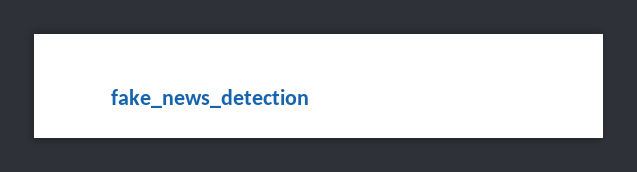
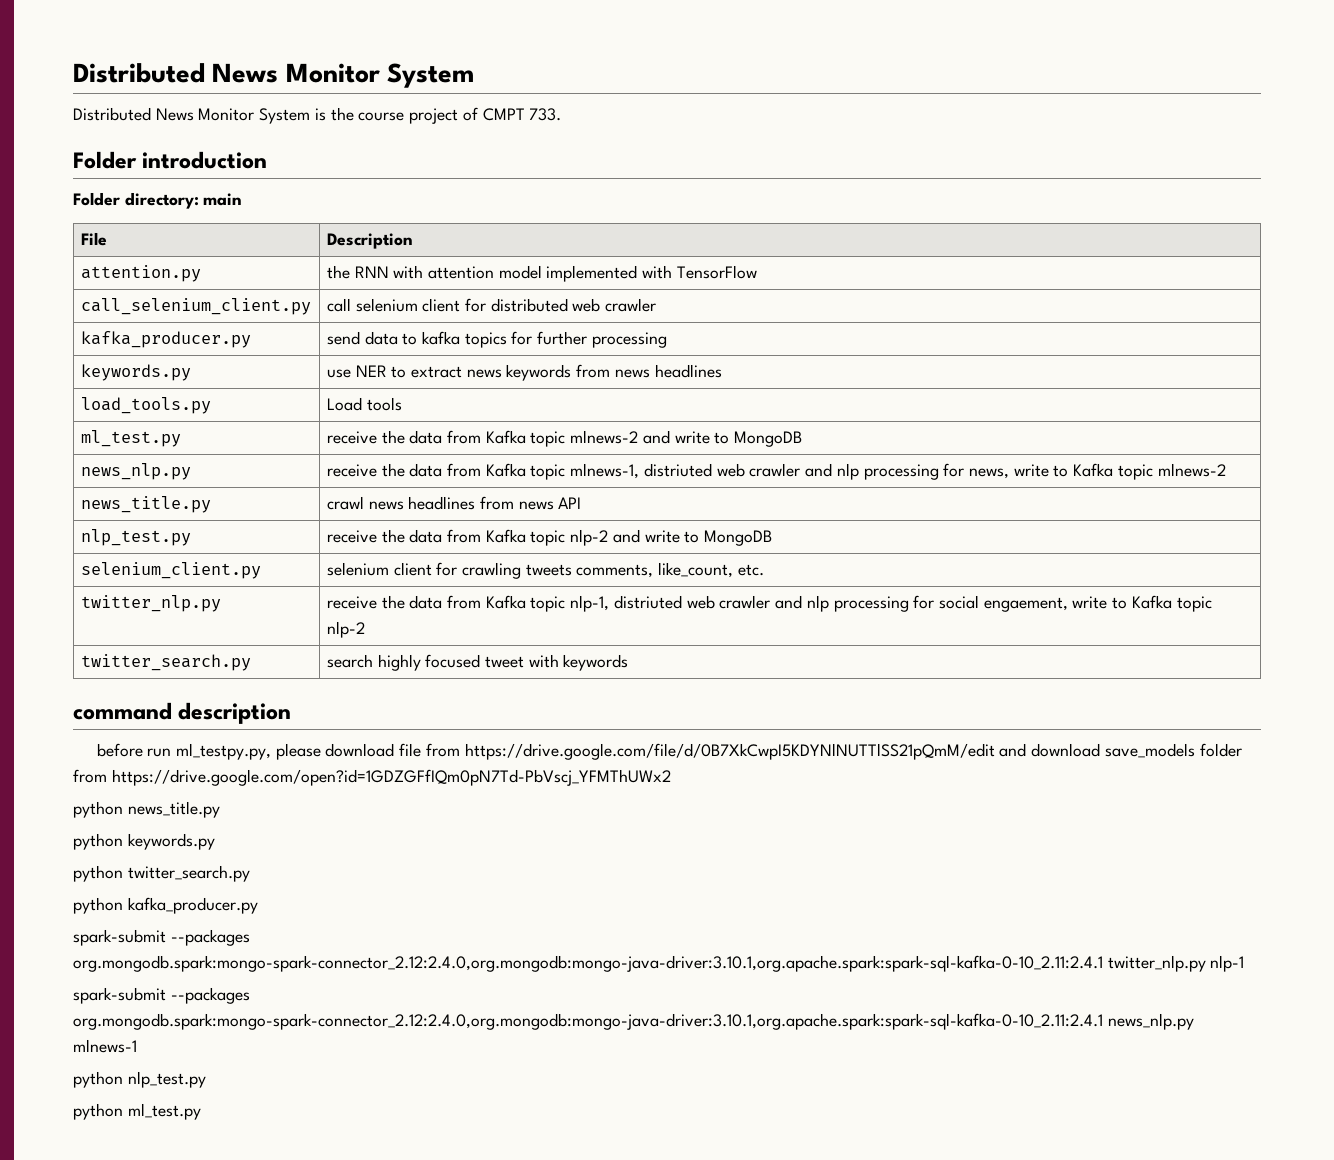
[111,89,309,108] fake_news_detection -> [73,63,475,88] [73,107,562,124] [73,151,268,169] [73,192,243,209] [80,232,107,246] [326,233,413,249] [80,265,201,282] [326,265,757,282] [80,298,311,315] [326,298,657,312] [80,331,251,348] [326,331,667,348] [80,364,191,381] [326,364,722,381] [80,397,211,414] [326,397,402,411] [80,430,181,447] [326,430,803,447] [80,463,191,480] [326,463,1226,480] [80,496,211,513] [326,496,582,510] [80,529,191,546] [326,529,773,546] [80,562,261,579] [326,562,764,579] [80,595,221,612] [326,595,1212,612] [326,621,365,638] [80,654,251,671] [326,654,629,671] [73,702,292,724] [96,743,1242,760] [73,769,671,786] [73,801,220,818] [73,833,215,850] [73,865,250,882] [73,897,258,914] [73,929,250,946] [73,955,1245,972] [73,987,250,1004] [73,1013,1194,1030] [73,1039,137,1053] [73,1071,206,1088] [73,1103,201,1120] Distributed News Monitor System // Distributed News Monitor System is the course project of CMPT 733. // Folder introduction // Folder directory: main // File | Description // attention.py | the RNN with attention model implemented with TensorFlow // call_selenium_client.py | call selenium client for distributed web crawler // kafka_producer.py | send data to kafka topics for further processing // keywords.py | use NER to extract news keywords from news headlines // load_tools.py | Load tools // ml_test.py | receive the data from Kafka topic mlnews-2 and write to MongoDB // news_nlp.py | receive the data from Kafka topic mlnews-1, distriuted web crawler and nlp processing for news, write to Kafka topic mlnews-2 // news_title.py | crawl news headlines from news API // nlp_test.py | receive the data from Kafka topic nlp-2 and write to MongoDB // selenium_client.py | selenium client for crawling tweets comments, like_count, etc. // twitter_nlp.py | receive the data from Kafka topic nlp-1, distriuted web crawler and nlp processing for social engaement, write to Kafka topic nlp-2 // twitter_search.py | search highly focused tweet with keywords // command description // before run ml_testpy.py, please download file from https://drive.google.com/file/d/0B7XkCwpI5KDYNlNUTTlSS21pQmM/edit and download save_models folder from https://drive.google.com/open?id=1GDZGFfIQm0pN7Td-PbVscj_YFMThUWx2 // python news_title.py // python keywords.py // python twitter_search.py // python kafka_producer.py // spark-submit --packages org.mongodb.spark:mongo-spark-connector_2.12:2.4.0,org.mongodb:mongo-java-driver:3.10.1,org.apache.spark:spark-sql-kafka-0-10_2.11:2.4.1 twitter_nlp.py nlp-1 // spark-submit --packages org.mongodb.spark:mongo-spark-connector_2.12:2.4.0,org.mongodb:mongo-java-driver:3.10.1,org.apache.spark:spark-sql-kafka-0-10_2.11:2.4.1 news_nlp.py mlnews-1 // python nlp_test.py // python ml_test.py

